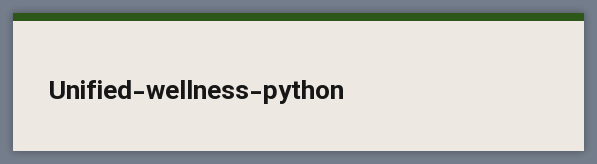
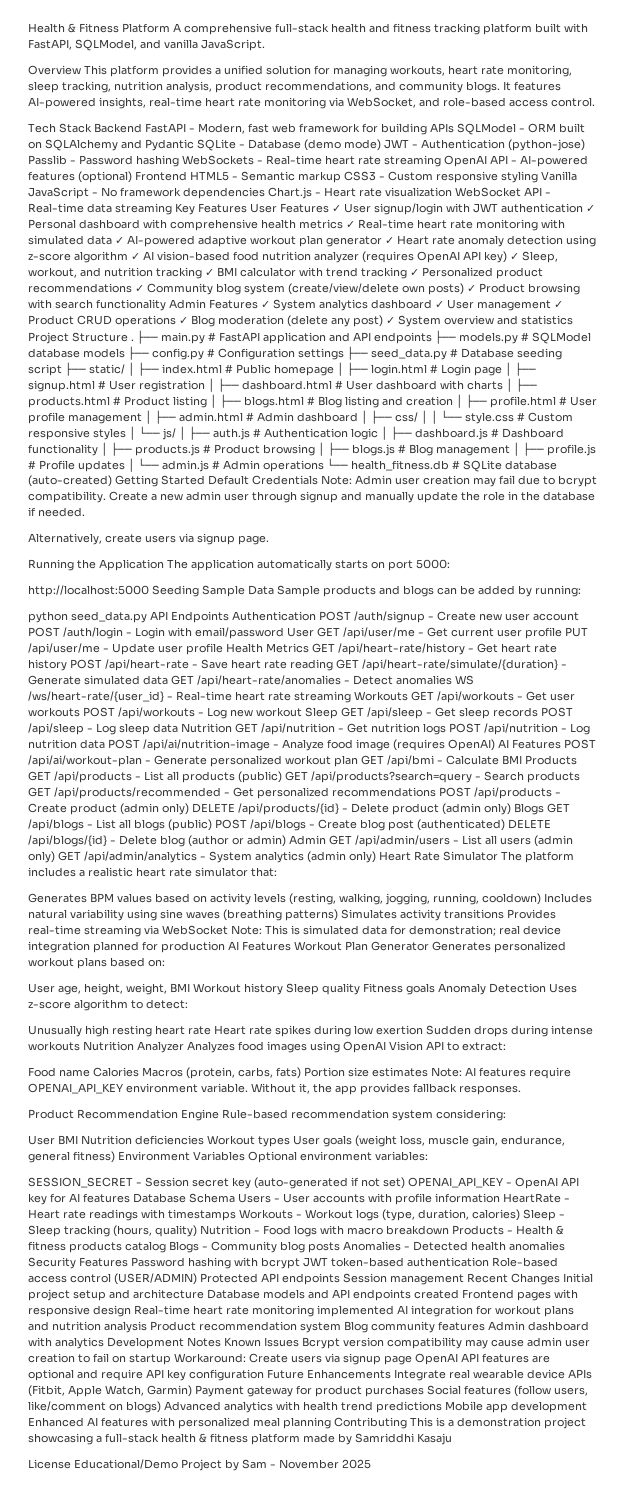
[48,80,344,104] Unified-wellness-python -> [28,23,588,35] [28,39,265,51] [28,65,572,77] [28,81,561,93] [28,97,595,109] [28,123,585,135] [28,139,585,151] [28,155,588,167] [28,171,577,183] [28,187,551,199] [28,203,595,215] [28,219,565,231] [28,235,596,247] [28,251,558,263] [28,267,543,279] [28,283,580,295] [28,299,563,311] [28,315,573,327] [28,330,591,344] [28,346,562,360] [28,362,536,376] [28,378,537,392] [28,394,597,408] [28,410,573,424] [28,426,564,440] [28,442,596,456] [28,458,557,472] [28,475,597,487] [28,491,595,503] [28,507,85,517] [28,533,269,545] [28,559,450,571] [28,585,581,597] [28,611,579,623] [28,627,588,639] [28,643,557,655] [28,659,567,671] [28,675,474,687] [28,691,575,703] [28,707,573,719] [28,723,590,735] [28,739,596,751] [28,755,577,767] [28,771,580,783] [28,787,561,799] [28,803,570,815] [28,819,551,831] [28,835,573,847] [28,851,574,863] [28,867,277,877] [28,893,592,905] [28,909,556,921] [28,925,561,937] [28,941,566,953] [28,957,165,969] [28,983,577,995] [28,999,188,1011] [28,1025,593,1037] [28,1041,506,1053] [28,1067,571,1079] [28,1083,521,1095] [28,1109,506,1121] [28,1135,565,1147] [28,1151,428,1163] [28,1177,579,1189] [28,1193,570,1205] [28,1209,565,1221] [28,1225,564,1237] [28,1241,565,1253] [28,1257,558,1269] [28,1273,593,1285] [28,1289,578,1301] [28,1305,574,1317] [28,1321,589,1333] [28,1337,590,1349] [28,1353,550,1365] [28,1369,592,1381] [28,1385,588,1397] [28,1401,587,1413] [28,1417,586,1429] [28,1433,452,1445] [28,1459,371,1471] Health & Fitness Platform A comprehensive full-stack health and fitness tracking platform built with FastAPI, SQLModel, and vanilla JavaScript. // Overview This platform provides a unified solution for managing workouts, heart rate monitoring, sleep tracking, nutrition analysis, product recommendations, and community blogs. It features AI-powered insights, real-time heart rate monitoring via WebSocket, and role-based access control. // Tech Stack Backend FastAPI - Modern, fast web framework for building APIs SQLModel - ORM built on SQLAlchemy and Pydantic SQLite - Database (demo mode) JWT - Authentication (python-jose) Passlib - Password hashing WebSockets - Real-time heart rate streaming OpenAI API - AI-powered features (optional) Frontend HTML5 - Semantic markup CSS3 - Custom responsive styling Vanilla JavaScript - No framework dependencies Chart.js - Heart rate visualization WebSocket API - Real-time data streaming Key Features User Features ✓ User signup/login with JWT authentication ✓ Personal dashboard with comprehensive health metrics ✓ Real-time heart rate monitoring with simulated data ✓ AI-powered adaptive workout plan generator ✓ Heart rate anomaly detection using z-score algorithm ✓ AI vision-based food nutrition analyzer (requires OpenAI API key) ✓ Sleep, workout, and nutrition tracking ✓ BMI calculator with trend tracking ✓ Personalized product recommendations ✓ Community blog system (create/view/delete own posts) ✓ Product browsing with search functionality Admin Features ✓ System analytics dashboard ✓ User management ✓ Product CRUD operations ✓ Blog moderation (delete any post) ✓ System overview and statistics Project Structure . ├── main.py # FastAPI application and API endpoints ├── models.py # SQLModel database models ├── config.py # Configuration settings ├── seed_data.py # Database seeding script ├── static/ │ ├── index.html # Public homepage │ ├── login.html # Login page │ ├── signup.html # User registration │ ├── dashboard.html # User dashboard with charts │ ├── products.html # Product listing │ ├── blogs.html # Blog listing and creation │ ├── profile.html # User profile management │ ├── admin.html # Admin dashboard │ ├── css/ │ │ └── style.css # Custom responsive styles │ └── js/ │ ├── auth.js # Authentication logic │ ├── dashboard.js # Dashboard functionality │ ├── products.js # Product browsing │ ├── blogs.js # Blog management │ ├── profile.js # Profile updates │ └── admin.js # Admin operations └── health_fitness.db # SQLite database (auto-created) Getting Started Default Credentials Note: Admin user creation may fail due to bcrypt compatibility. Create a new admin user through signup and manually update the role in the database if needed. // Alternatively, create users via signup page. // Running the Application The application automatically starts on port 5000: // http://localhost:5000 Seeding Sample Data Sample products and blogs can be added by running: // python seed_data.py API Endpoints Authentication POST /auth/signup - Create new user account POST /auth/login - Login with email/password User GET /api/user/me - Get current user profile PUT /api/user/me - Update user profile Health Metrics GET /api/heart-rate/history - Get heart rate history POST /api/heart-rate - Save heart rate reading GET /api/heart-rate/simulate/{duration} - Generate simulated data GET /api/heart-rate/anomalies - Detect anomalies WS /ws/heart-rate/{user_id} - Real-time heart rate streaming Workouts GET /api/workouts - Get user workouts POST /api/workouts - Log new workout Sleep GET /api/sleep - Get sleep records POST /api/sleep - Log sleep data Nutrition GET /api/nutrition - Get nutrition logs POST /api/nutrition - Log nutrition data POST /api/ai/nutrition-image - Analyze food image (requires OpenAI) AI Features POST /api/ai/workout-plan - Generate personalized workout plan GET /api/bmi - Calculate BMI Products GET /api/products - List all products (public) GET /api/products?search=query - Search products GET /api/products/recommended - Get personalized recommendations POST /api/products - Create product (admin only) DELETE /api/products/{id} - Delete product (admin only) Blogs GET /api/blogs - List all blogs (public) POST /api/blogs - Create blog post (authenticated) DELETE /api/blogs/{id} - Delete blog (author or admin) Admin GET /api/admin/users - List all users (admin only) GET /api/admin/analytics - System analytics (admin only) Heart Rate Simulator The platform includes a realistic heart rate simulator that: // Generates BPM values based on activity levels (resting, walking, jogging, running, cooldown) Includes natural variability using sine waves (breathing patterns) Simulates activity transitions Provides real-time streaming via WebSocket Note: This is simulated data for demonstration; real device integration planned for production AI Features Workout Plan Generator Generates personalized workout plans based on: // User age, height, weight, BMI Workout history Sleep quality Fitness goals Anomaly Detection Uses z-score algorithm to detect: // Unusually high resting heart rate Heart rate spikes during low exertion Sudden drops during intense workouts Nutrition Analyzer Analyzes food images using OpenAI Vision API to extract: // Food name Calories Macros (protein, carbs, fats) Portion size estimates Note: AI features require OPENAI_API_KEY environment variable. Without it, the app provides fallback responses. // Product Recommendation Engine Rule-based recommendation system considering: // User BMI Nutrition deficiencies Workout types User goals (weight loss, muscle gain, endurance, general fitness) Environment Variables Optional environment variables: // SESSION_SECRET - Session secret key (auto-generated if not set) OPENAI_API_KEY - OpenAI API key for AI features Database Schema Users - User accounts with profile information HeartRate - Heart rate readings with timestamps Workouts - Workout logs (type, duration, calories) Sleep - Sleep tracking (hours, quality) Nutrition - Food logs with macro breakdown Products - Health & fitness products catalog Blogs - Community blog posts Anomalies - Detected health anomalies Security Features Password hashing with bcrypt JWT token-based authentication Role-based access control (USER/ADMIN) Protected API endpoints Session management Recent Changes Initial project setup and architecture Database models and API endpoints created Frontend pages with responsive design Real-time heart rate monitoring implemented AI integration for workout plans and nutrition analysis Product recommendation system Blog community features Admin dashboard with analytics Development Notes Known Issues Bcrypt version compatibility may cause admin user creation to fail on startup Workaround: Create users via signup page OpenAI API features are optional and require API key configuration Future Enhancements Integrate real wearable device APIs (Fitbit, Apple Watch, Garmin) Payment gateway for product purchases Social features (follow users, like/comment on blogs) Advanced analytics with health trend predictions Mobile app development Enhanced AI features with personalized meal planning Contributing This is a demonstration project showcasing a full-stack health & fitness platform made by Samriddhi Kasaju // License Educational/Demo Project by Sam - November 2025

